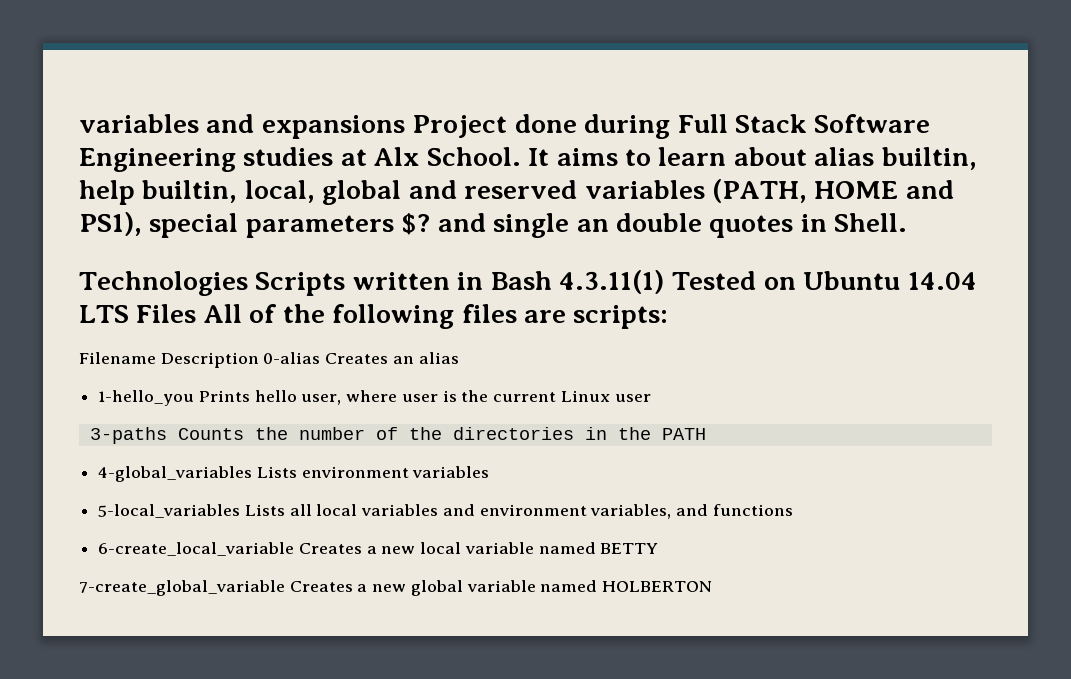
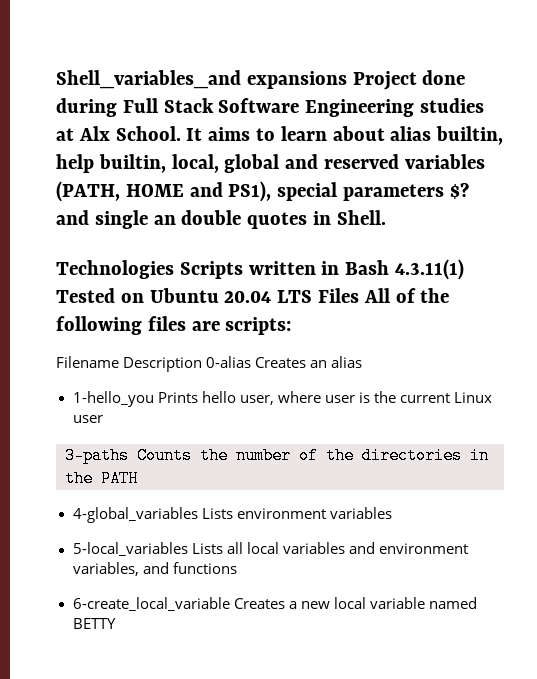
[79,114,255,133] variables and -> [56,70,241,89] Shell_variables_and
[907,272,977,290] 14.04 -> [224,290,272,303] 20.04
[79,580,713,596] // 7-create_global_variable Creates a new global variable named HOLBERTON -> (116, 623) none

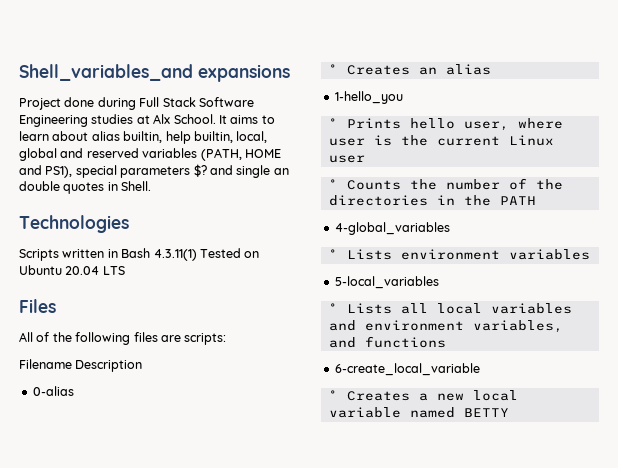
(347, 80) none -> (290, 73) //
(174, 269) none -> (129, 224) //
(313, 296) none -> (125, 270) //
(360, 295) none -> (56, 306) //
(203, 364) none -> (143, 366) //
(252, 362) none -> [328,64,338,74] // °
(154, 399) none -> [328,118,338,128] // °
[65,447,129,464] 3-paths -> [328,179,338,189] °
(198, 515) none -> [328,249,338,259] // °
(188, 549) none -> [328,303,338,313] // °
(230, 604) none -> [328,390,338,400] // °

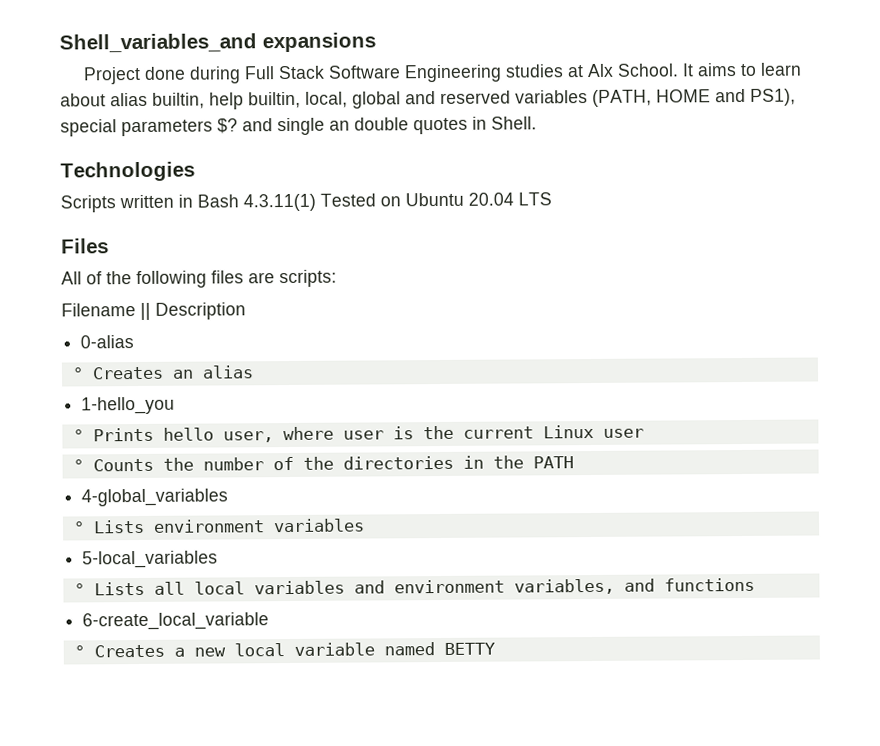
(72, 364) none -> [140,302,151,320] ||

